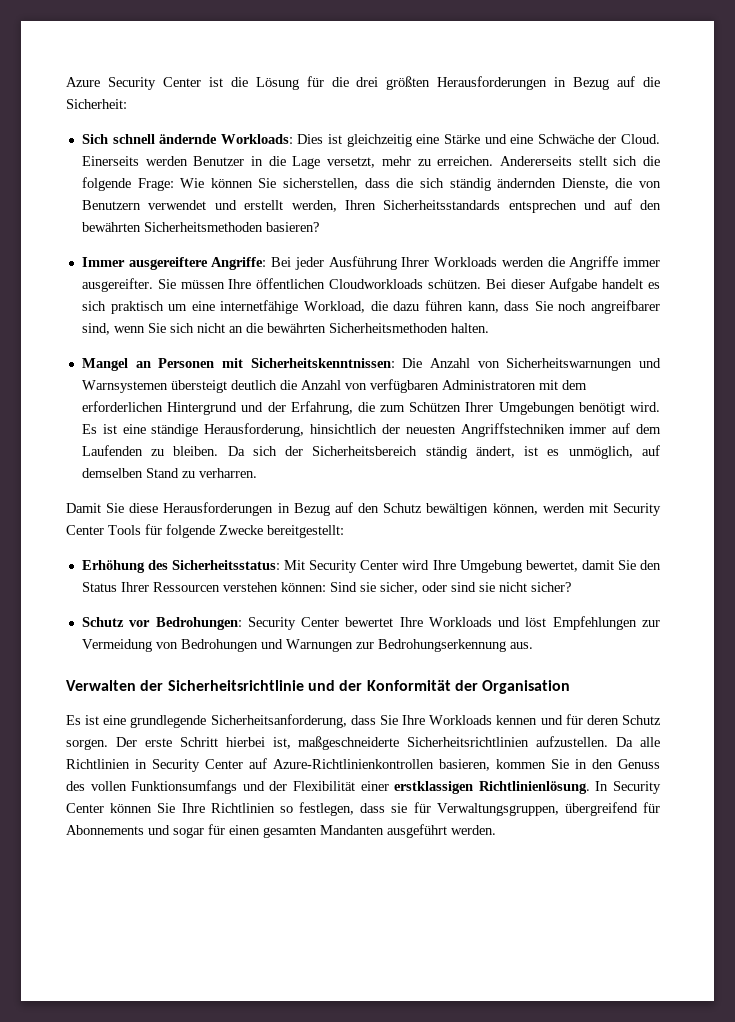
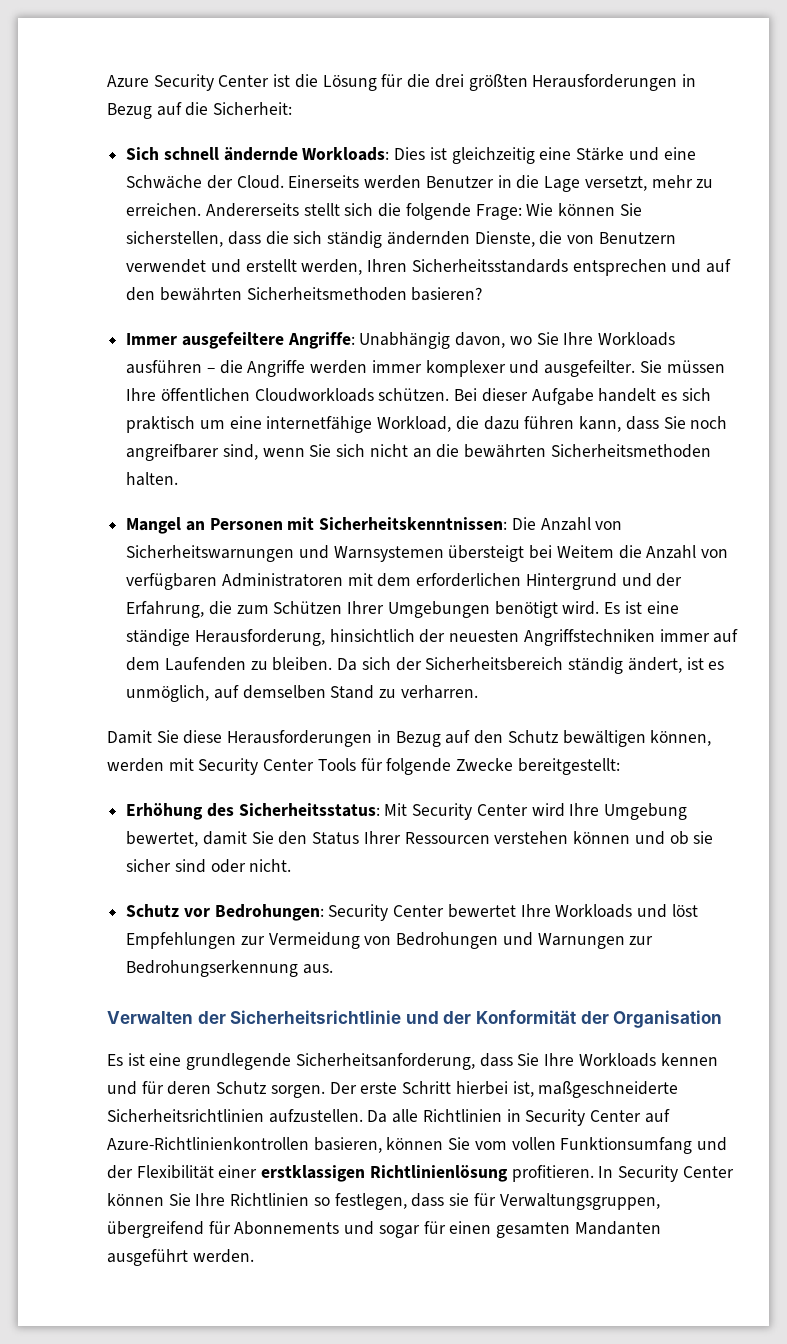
[128,256,661,270] [81,278,153,292] ausgereiftere Angriffe: Bei jeder Ausführung Ihrer Workloads werden die Angriffe immer ausgereifter. -> [181,332,676,349] [126,360,636,377] ausgefeiltere Angriffe: Unabhängig davon, wo Sie Ihre Workloads ausführen – die Angriffe werden immer komplexer und ausgefeilter.
[230,380,277,390] deutlich -> [529,545,614,559] bei Weitem
[280,582,571,594] können: Sind sie sicher, oder sind sie nicht sicher? -> [573,831,714,845] [126,859,292,873] können und ob sie sicher sind oder nicht.
[496,759,660,769] [66,780,238,794] kommen Sie in den Genuss des vollen Funktionsumfangs -> [386,1137,693,1154] können Sie vom vollen Funktionsumfang
[478,781,590,794] Richtlinienlösung. -> [369,1165,594,1182] Richtlinienlösung profitieren.

